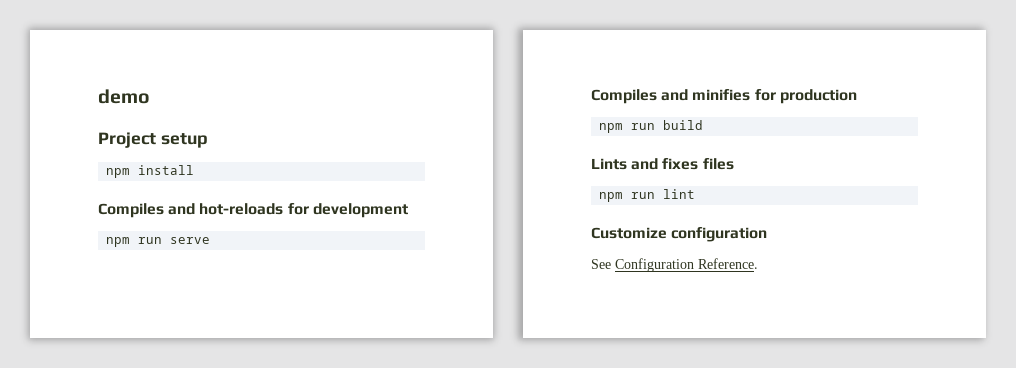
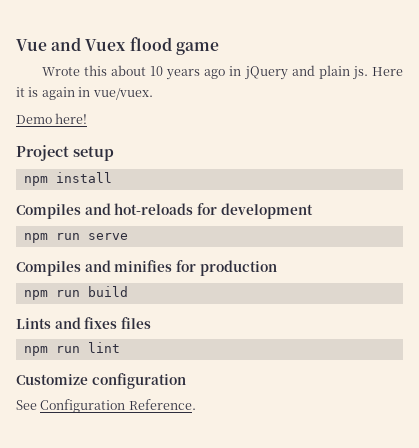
[98,89,150,104] demo -> [16,37,219,55] [41,65,403,80] [16,87,153,100] [16,113,88,124] Vue and Vuex flood game // Wrote this about 10 years ago in jQuery and plain js. Here it is again in vue/vuex. // Demo here!

